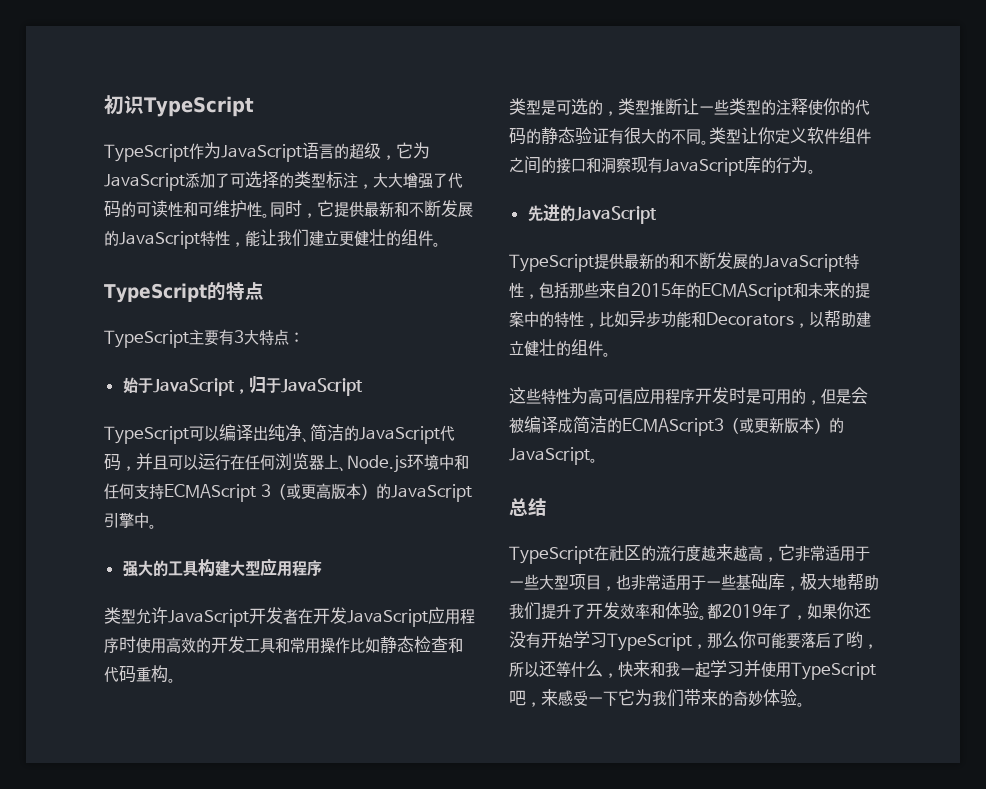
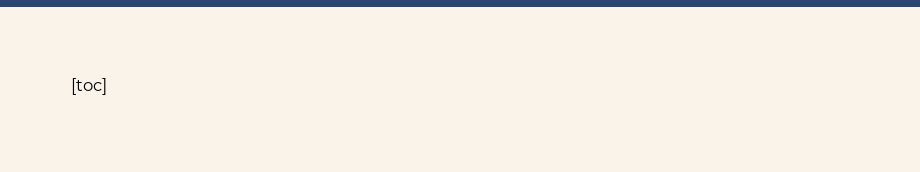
[104,95,254,117] [104,142,430,162] [104,171,463,191] [104,200,473,218] [104,229,441,249] [104,282,264,303] [104,329,304,348] [122,375,363,396] [104,424,455,444] [104,453,469,473] [104,483,472,502] [104,512,157,529] [122,558,322,577] [104,607,475,627] [104,636,463,654] [104,665,176,683] [509,98,870,116] [509,127,871,145] [509,156,816,176] [527,204,657,224] [509,252,859,272] [509,281,870,301] [509,310,871,328] [509,339,611,357] [509,387,868,405] [509,416,844,436] [509,447,598,465] [509,498,547,516] [509,544,870,564] [509,573,879,591] [509,602,871,620] [509,631,878,651] [509,660,876,680] [509,689,805,707] 初识TypeScript // TypeScript作为JavaScript语言的超级，它为JavaScript添加了可选择的类型标注，大大增强了代码的可读性和可维护性。同时，它提供最新和不断发展的JavaScript特性，能让我们建立更健壮的组件。 // TypeScript的特点 // TypeScript主要有3大特点： // 始于JavaScript，归于JavaScript // TypeScript可以编译出纯净、简洁的JavaScript代码，并且可以运行在任何浏览器上、Node.js环境中和任何支持ECMAScript 3（或更高版本）的JavaScript引擎中。 // 强大的工具构建大型应用程序 // 类型允许JavaScript开发者在开发JavaScript应用程序时使用高效的开发工具和常用操作比如静态检查和代码重构。 // 类型是可选的，类型推断让一些类型的注释使你的代码的静态验证有很大的不同。类型让你定义软件组件之间的接口和洞察现有JavaScript库的行为。 // 先进的JavaScript // TypeScript提供最新的和不断发展的JavaScript特性，包括那些来自2015年的ECMAScript和未来的提案中的特性，比如异步功能和Decorators，以帮助建立健壮的组件。 // 这些特性为高可信应用程序开发时是可用的，但是会被编译成简洁的ECMAScript3（或更新版本）的JavaScript。 // 总结 // TypeScript在社区的流行度越来越高，它非常适用于一些大型项目，也非常适用于一些基础库，极大地帮助我们提升了开发效率和体验。都2019年了，如果你还没有开始学习TypeScript，那么你可能要落后了哟，所以还等什么，快来和我一起学习并使用TypeScript吧，来感受一下它为我们带来的奇妙体验。 -> [71,78,107,95] [toc]

